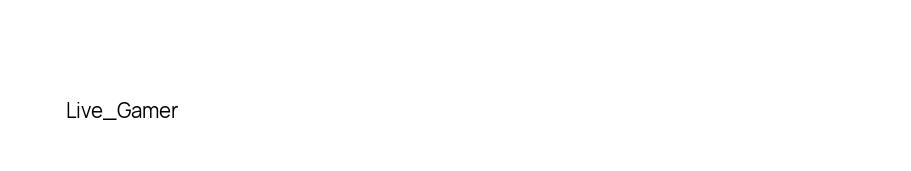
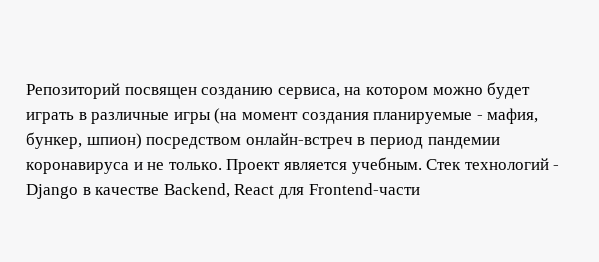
[66,102,178,120] Live_Gamer -> [26,82,531,99] [26,108,539,124] [26,132,500,149] [26,157,560,174] [26,183,420,199] Репозиторий посвящен созданию сервиса, на котором можно будет играть в различные игры (на момент создания планируемые - мафия, бункер, шпион) посредством онлайн-встреч в период пандемии коронавируса и не только. Проект является учебным. Стек технологий - Django в качестве Backend, React для Frontend-части

